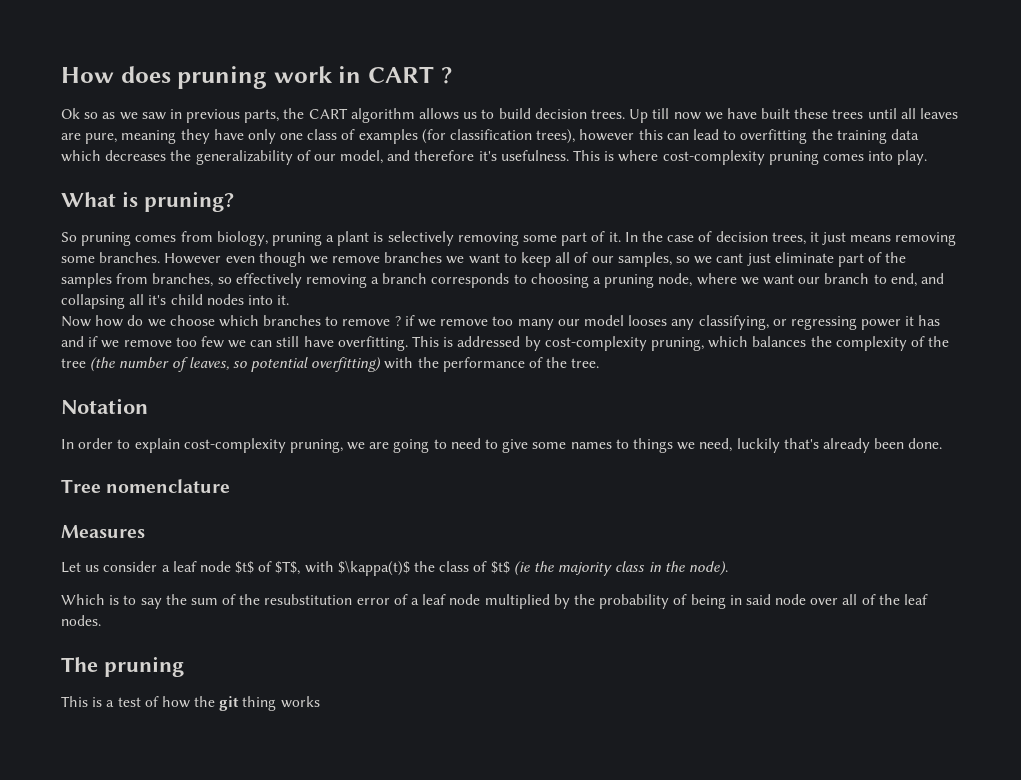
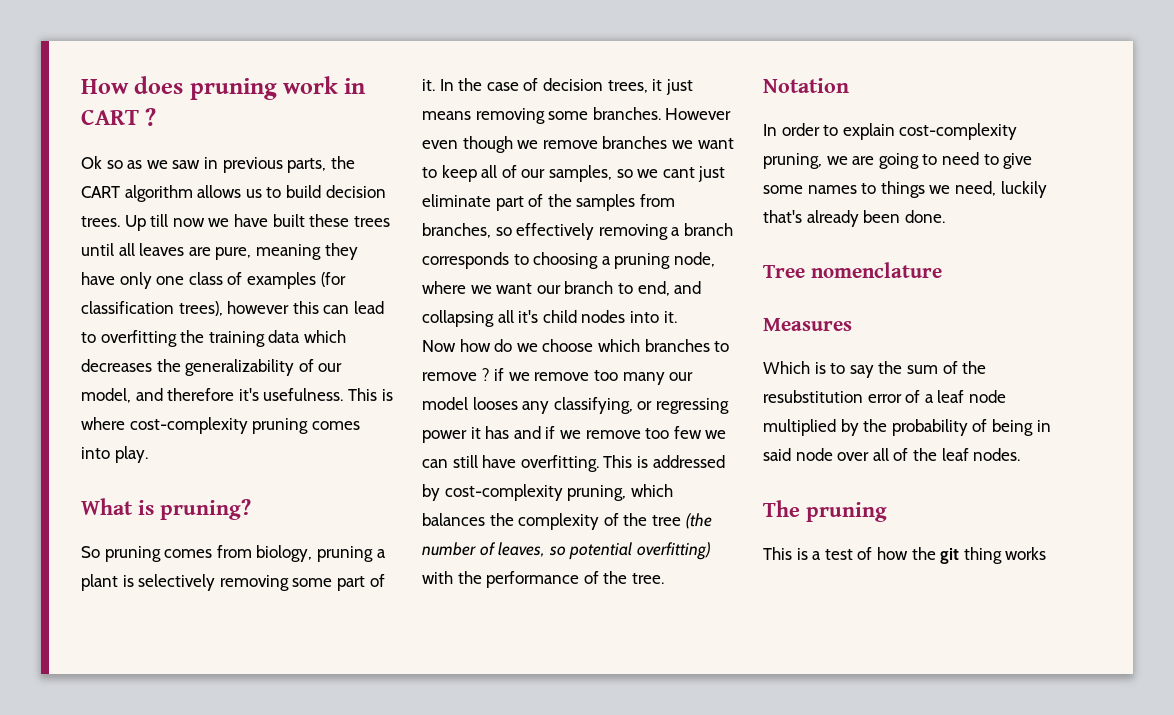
[61,560,728,576] // Let us consider a leaf node $t$ of $T$, with $\kappa(t)$ the class of $t$ (ie the majority class in the node). -> (852, 324) none

